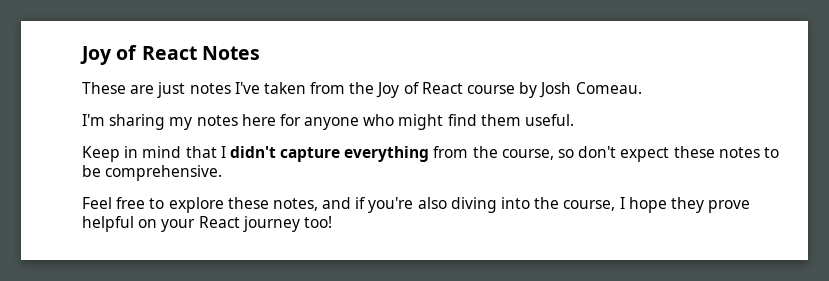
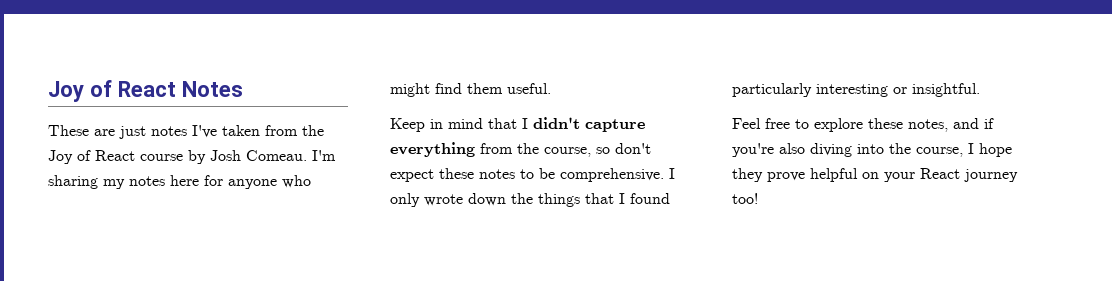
(642, 88) // -> (307, 155) none
(223, 173) none -> [669,168,675,179] [390,193,670,207] [732,83,980,97] I only wrote down the things that I found particularly interesting or insightful.

